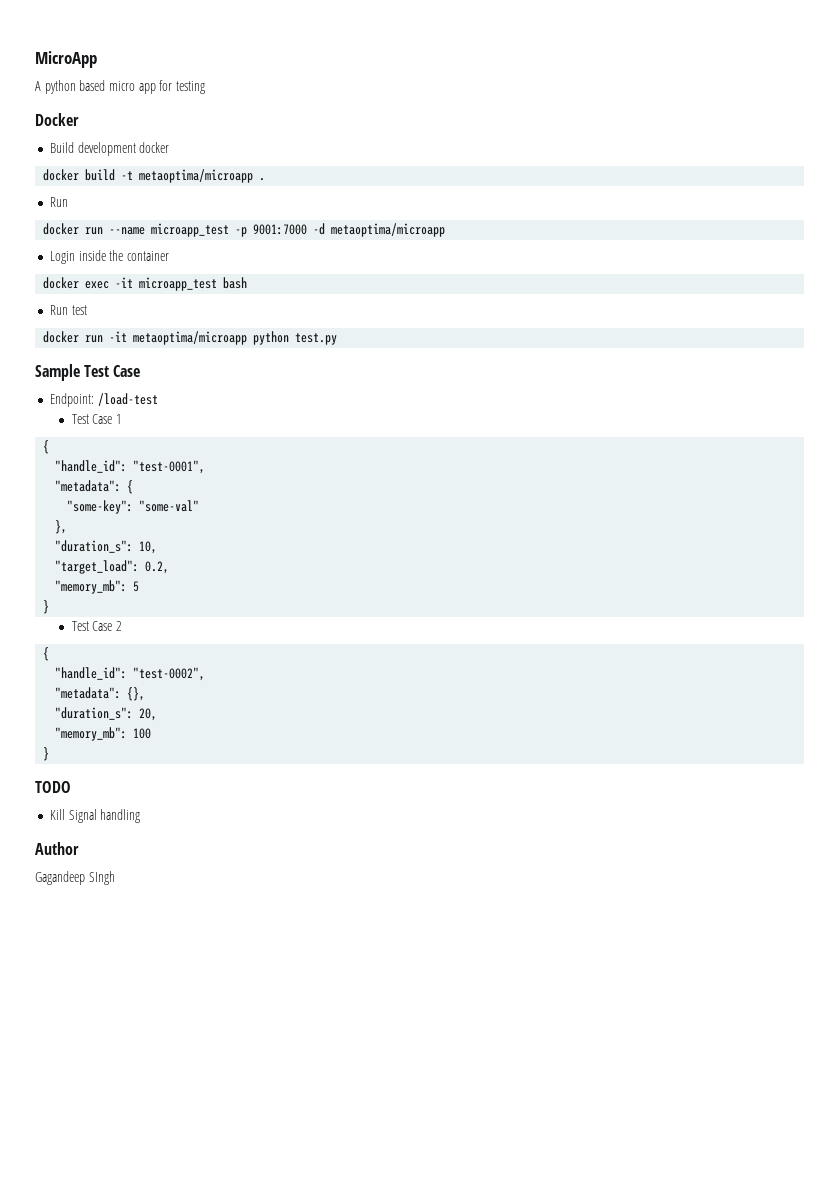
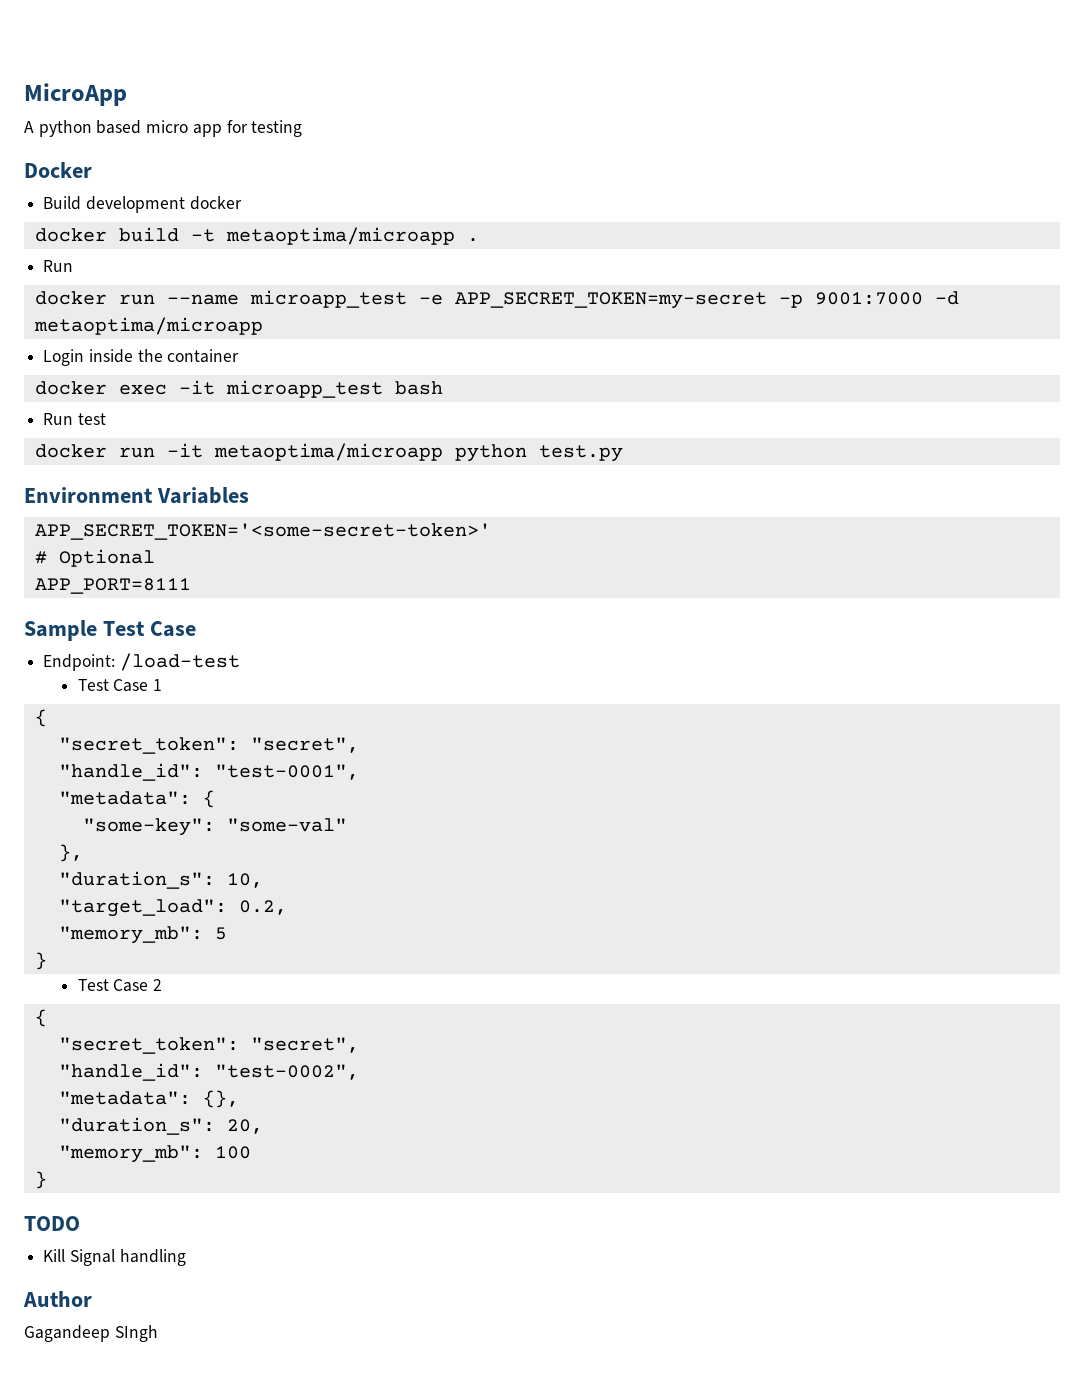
(230, 230) none -> [418,292,767,309] -e APP_SECRET_TOKEN=my-secret
(338, 339) none -> [24,487,249,504] [34,523,491,540] [34,549,155,567] [34,578,191,594] // Environment Variables // APP_SECRET_TOKEN='<some-secret-token>' // # Optional // APP_PORT=8111
(50, 447) none -> [58,737,359,754] // "secret_token": "secret",
(50, 654) none -> [58,1037,359,1054] // "secret_token": "secret",

